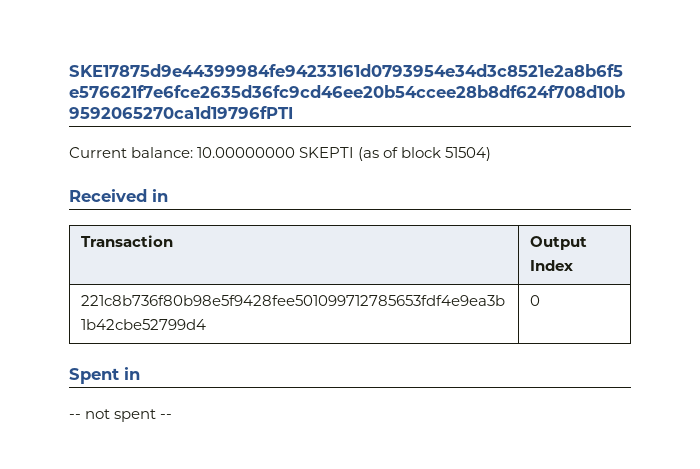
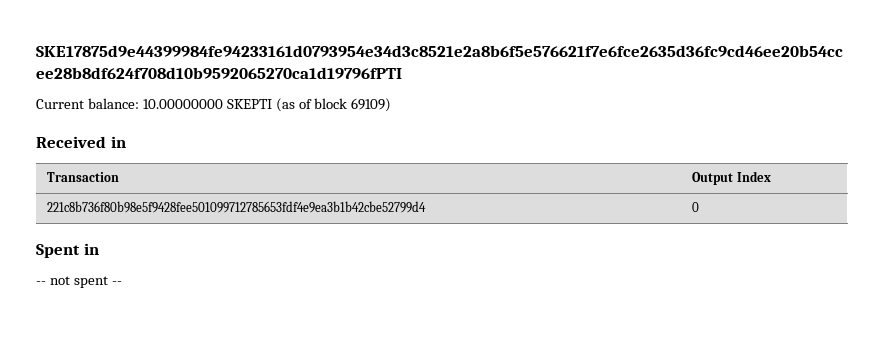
[445,147,492,161] 51504) -> [351,98,392,112] 69109)

